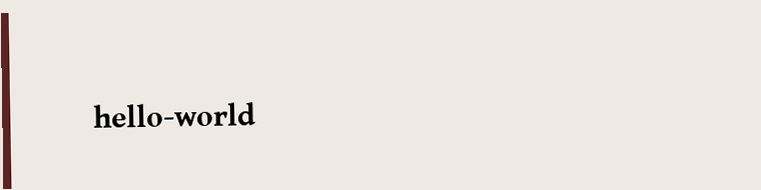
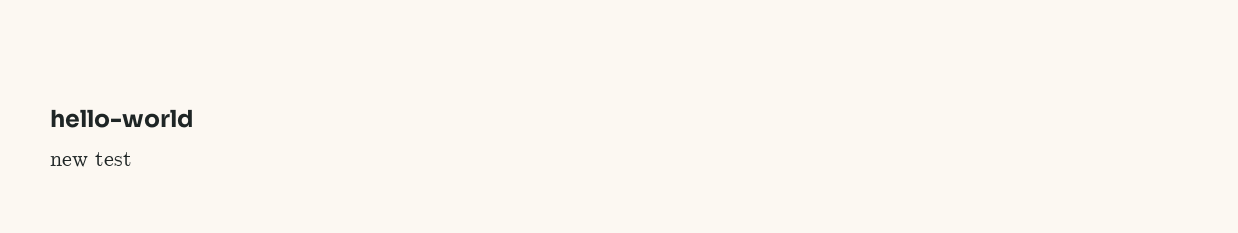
(256, 115) none -> [50,152,132,168] // new test

